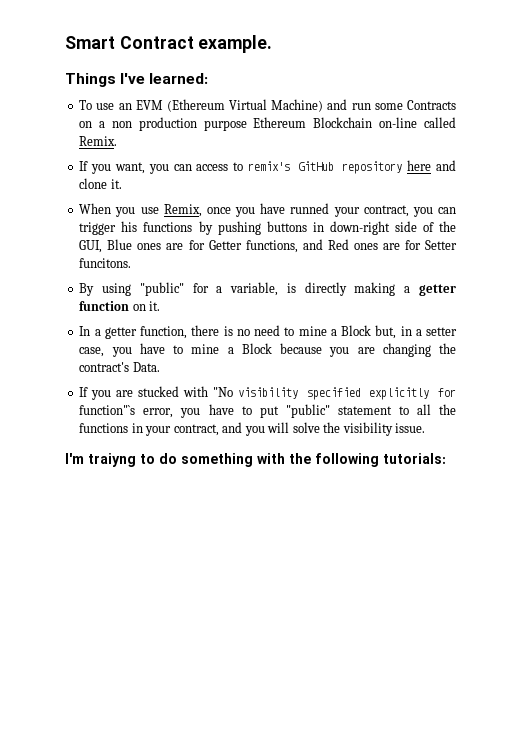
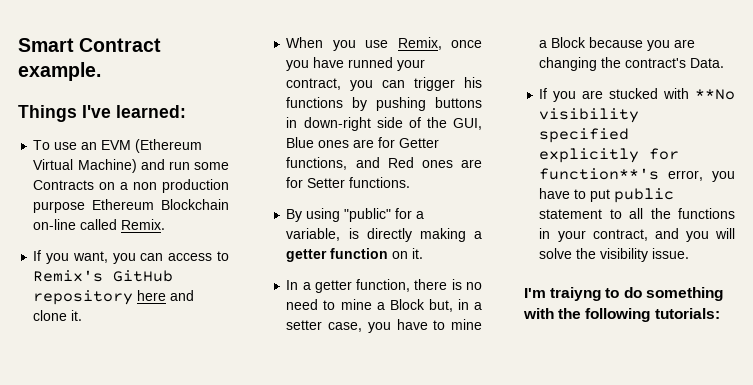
[247,161,290,171] remix's -> [33,270,104,282] Remix's
[79,258,132,268] funcitons. -> [349,177,411,188] functions.
[213,387,234,397] "No -> [695,89,735,100] **No
[79,405,136,415] function"`s -> [539,168,660,180] function**'s
[285,404,330,418] "public" -> [614,188,675,203] public

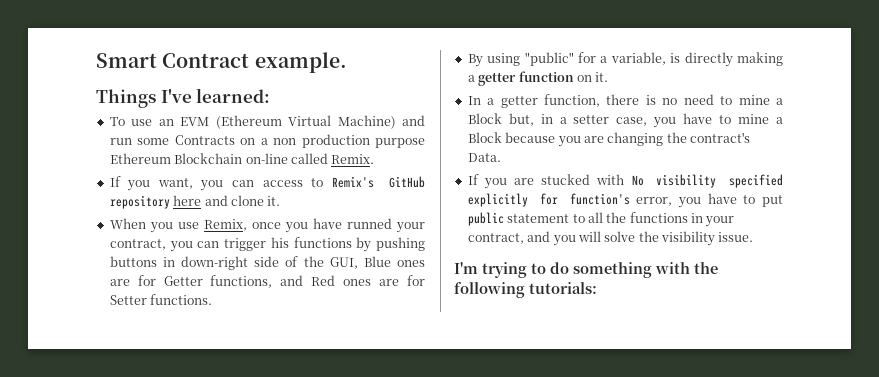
[695,89,735,100] **No -> [631,175,644,186] No
[539,168,660,180] function**'s -> [569,193,630,205] function's
[550,287,602,301] traiyng -> [482,262,527,278] trying

